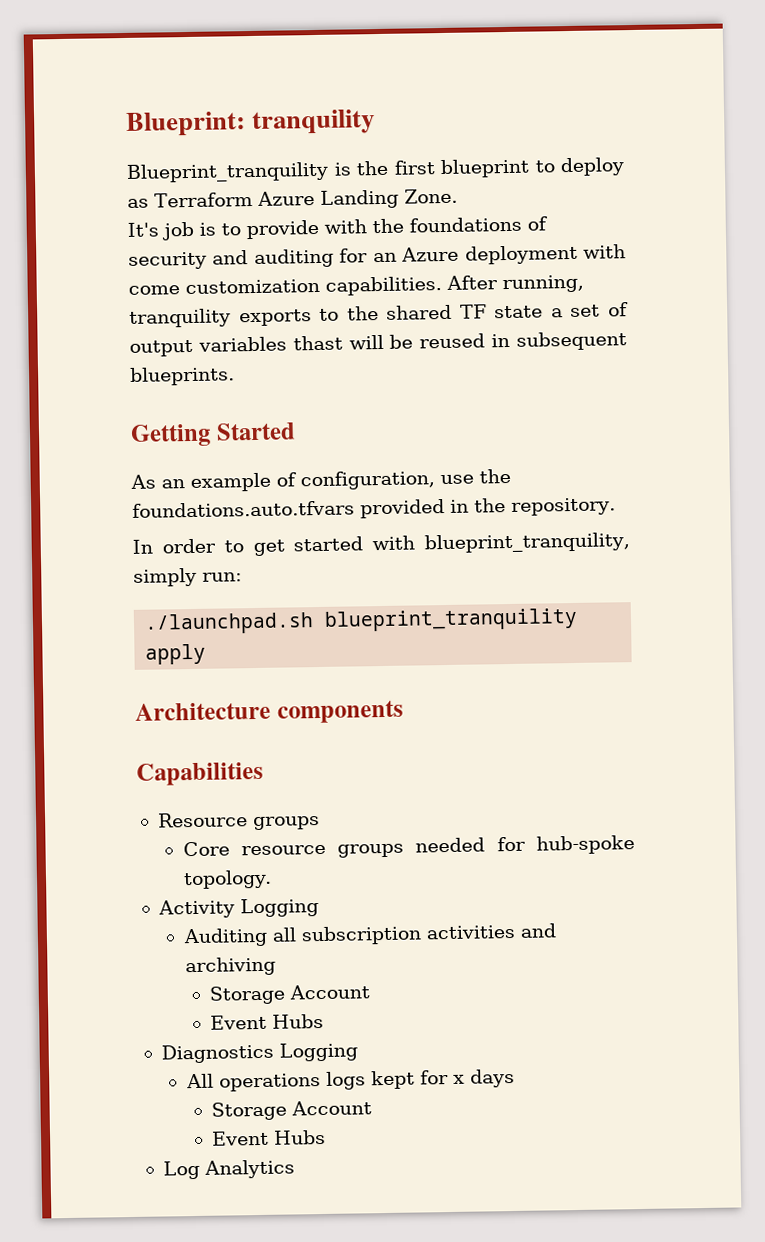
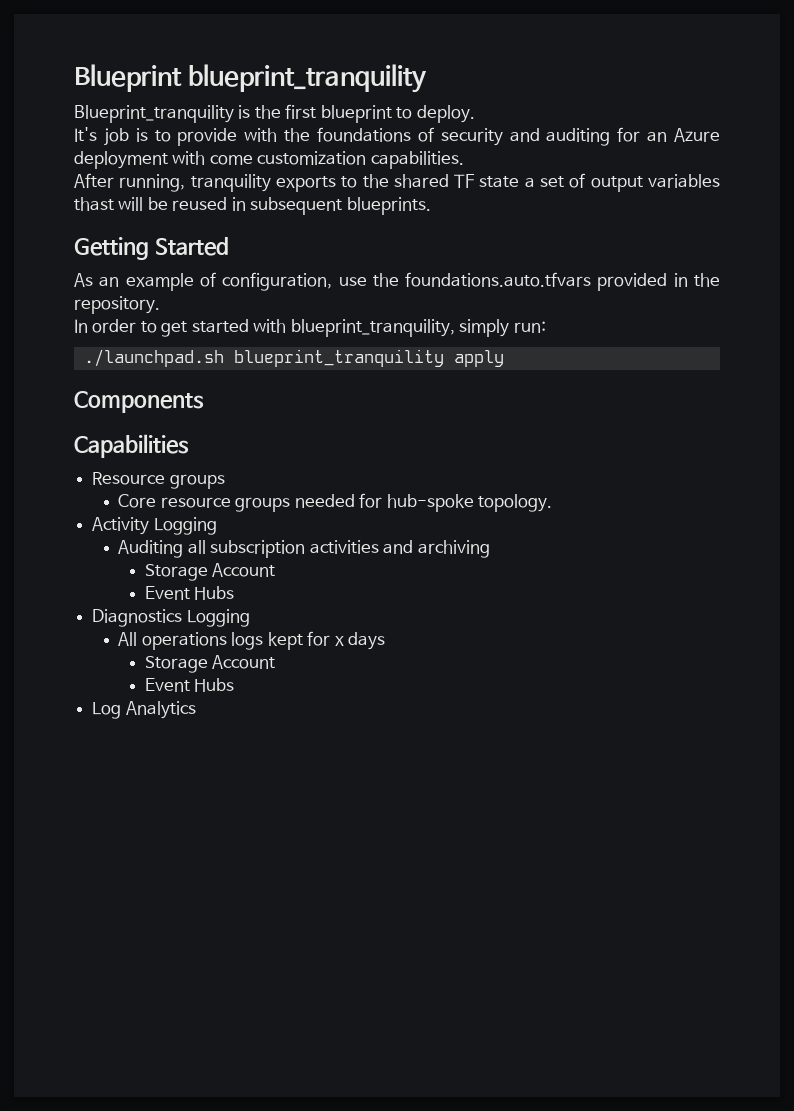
[125,109,376,137] Blueprint: tranquility -> [74,64,428,93] Blueprint blueprint_tranquility
[560,157,625,177] [127,188,458,209] deploy as Terraform Azure Landing Zone. -> [416,105,475,123] deploy.
(442, 286) none -> (464, 160) //
[135,699,404,724] Architecture components -> [74,391,204,413] Components

